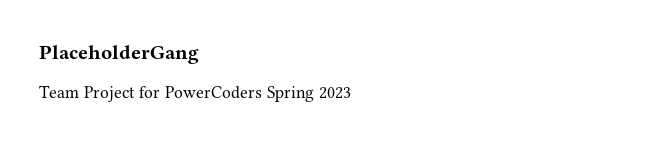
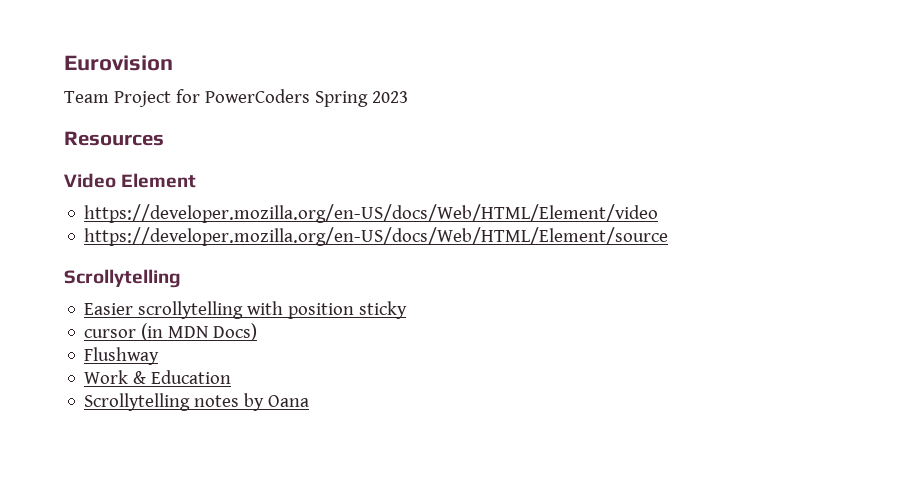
[39,45,199,64] PlaceholderGang -> [64,55,173,71] Eurovision
(351, 93) none -> [64,131,164,146] [64,173,197,188] [84,204,659,223] [84,227,669,246] [64,269,181,288] [84,301,408,319] [84,323,258,341] [84,347,160,365] [84,370,232,384] [84,393,310,411] // Resources // Video Element // https://developer.mozilla.org/en-US/docs/Web/HTML/Element/video // https://developer.mozilla.org/en-US/docs/Web/HTML/Element/source // Scrollytelling // Easier scrollytelling with position sticky // cursor (in MDN Docs) // Flushway // Work & Education // Scrollytelling notes by Oana

